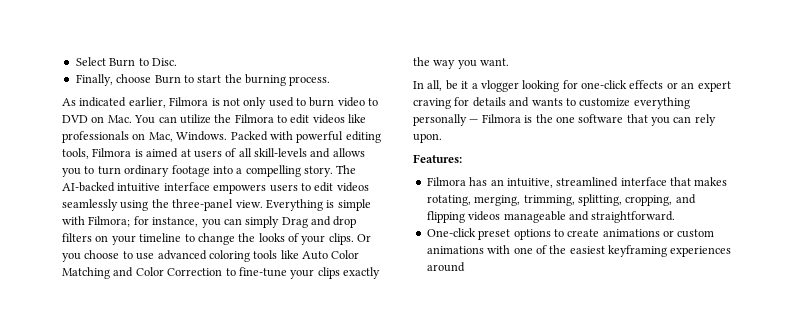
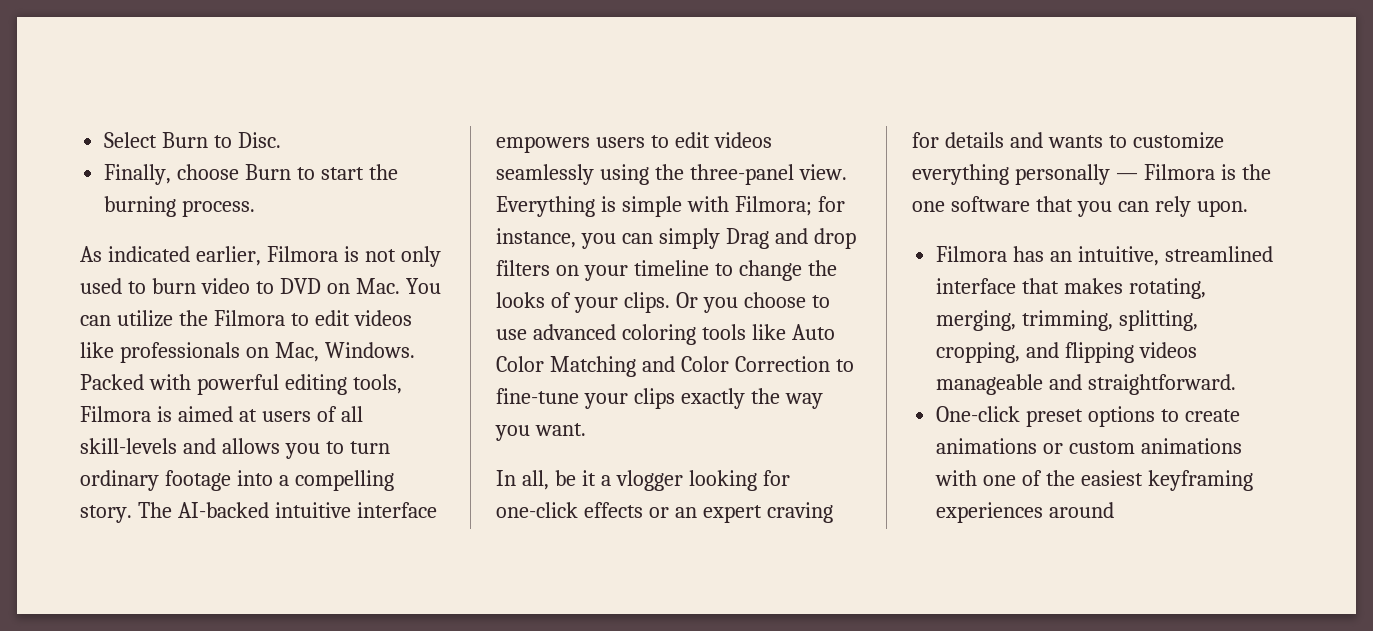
[413,154,462,163] // Features: -> (1248, 208) none

